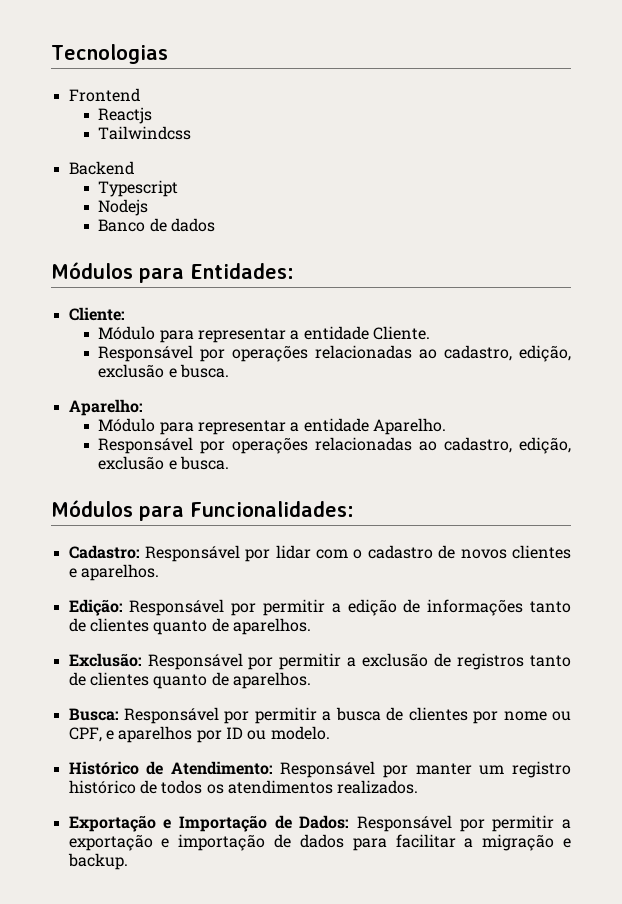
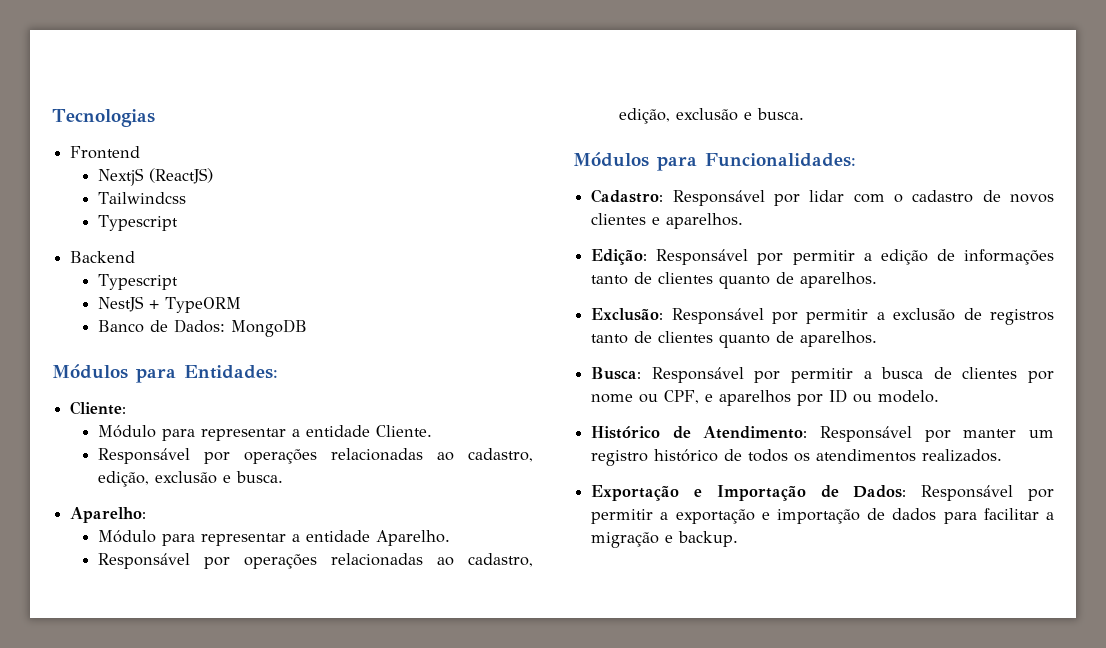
[98,107,153,124] Reactjs -> [98,168,214,186] NextjS (ReactJS)
(192, 133) none -> [98,215,179,231] // Typescript
[98,199,149,216] Nodejs -> [98,296,242,313] NestJS + TypeORM
[171,218,216,232] dados -> [174,319,308,337] Dados: MongoDB

